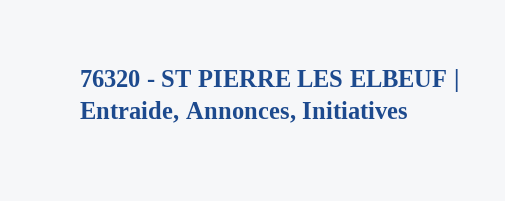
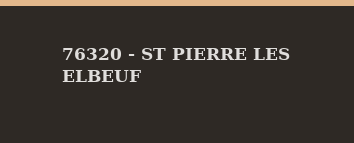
[453,69,459,92] [80,101,409,123] | Entraide, Annonces, Initiatives -> (141, 76) none

